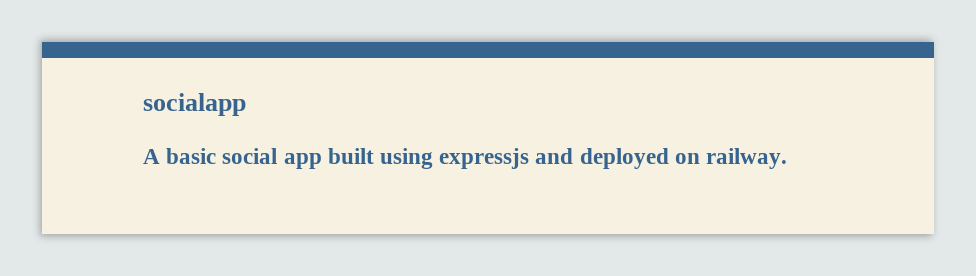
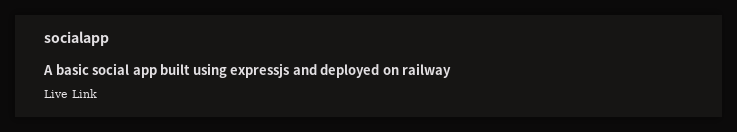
[706,148,788,169] railway. -> [402,63,452,78] [44,89,97,98] railway // Live Link

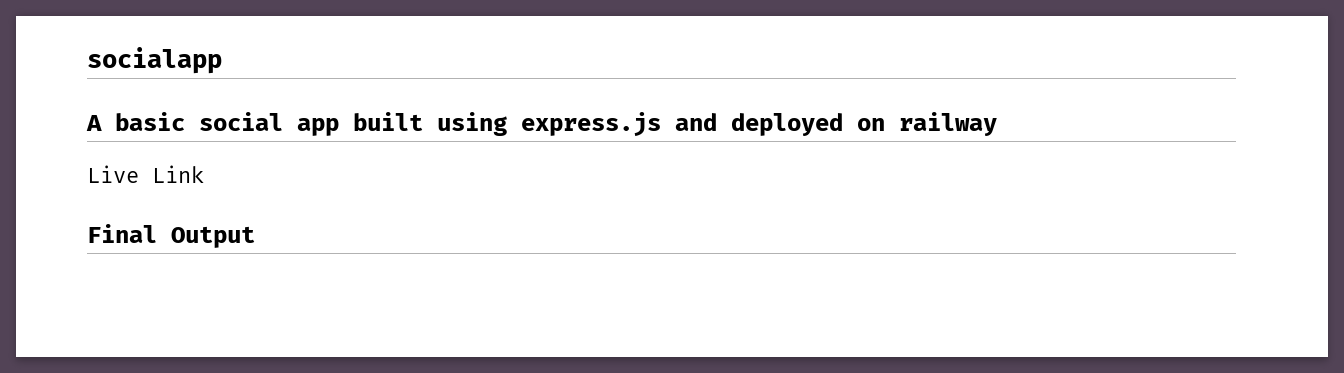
[230,63,290,78] expressjs -> [521,112,661,137] express.js
(97, 93) none -> [87,224,255,248] // Final Output

